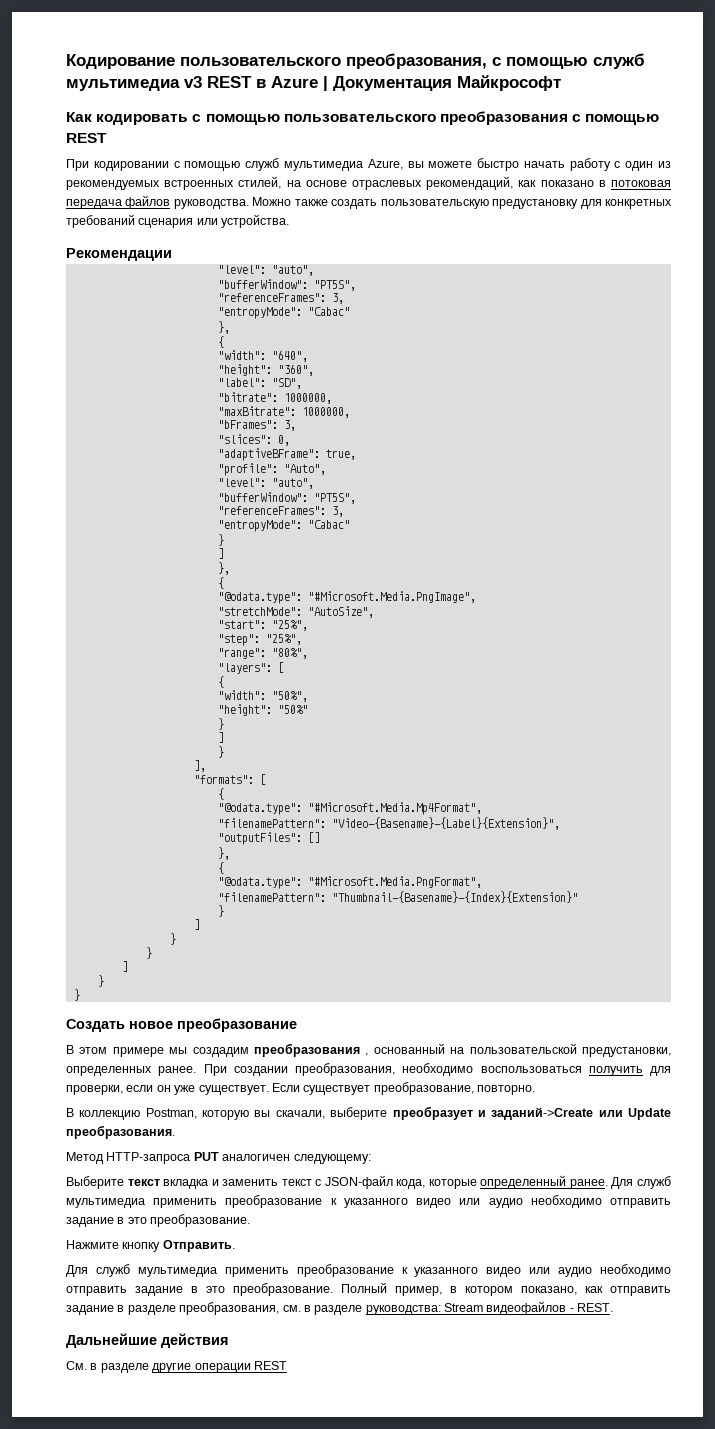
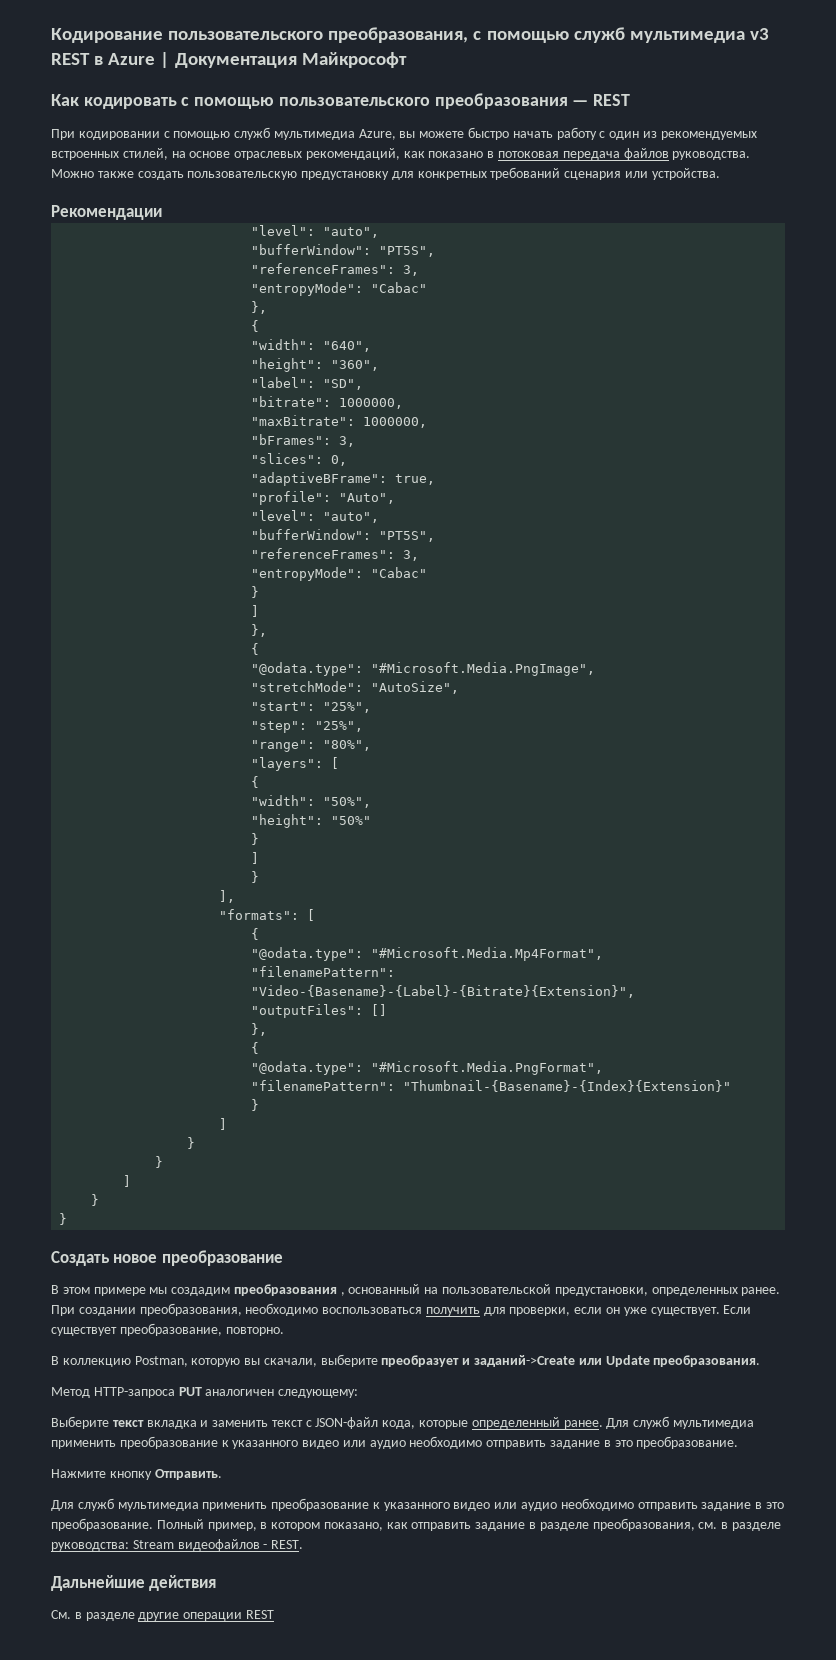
[572,114,660,125] с помощью -> [572,100,589,106] —
[331,817,560,830] "Video-{Basename}-{Label}{Extension}", -> [251,985,636,998] "Video-{Basename}-{Label}-{Bitrate}{Extension}",

